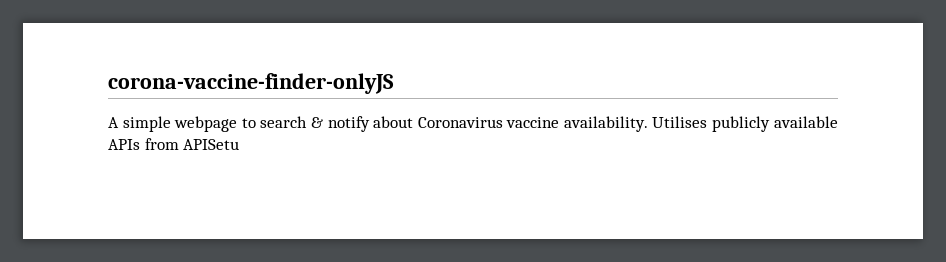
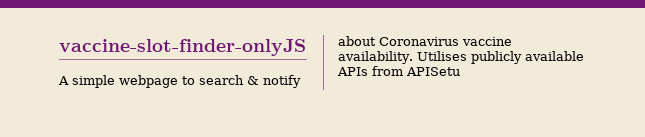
[108,73,394,94] corona-vaccine-finder-onlyJS -> [59,39,306,56] vaccine-slot-finder-onlyJS

